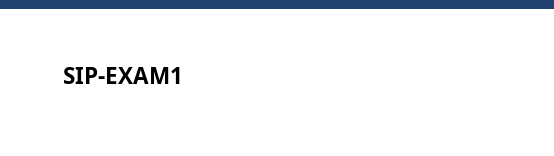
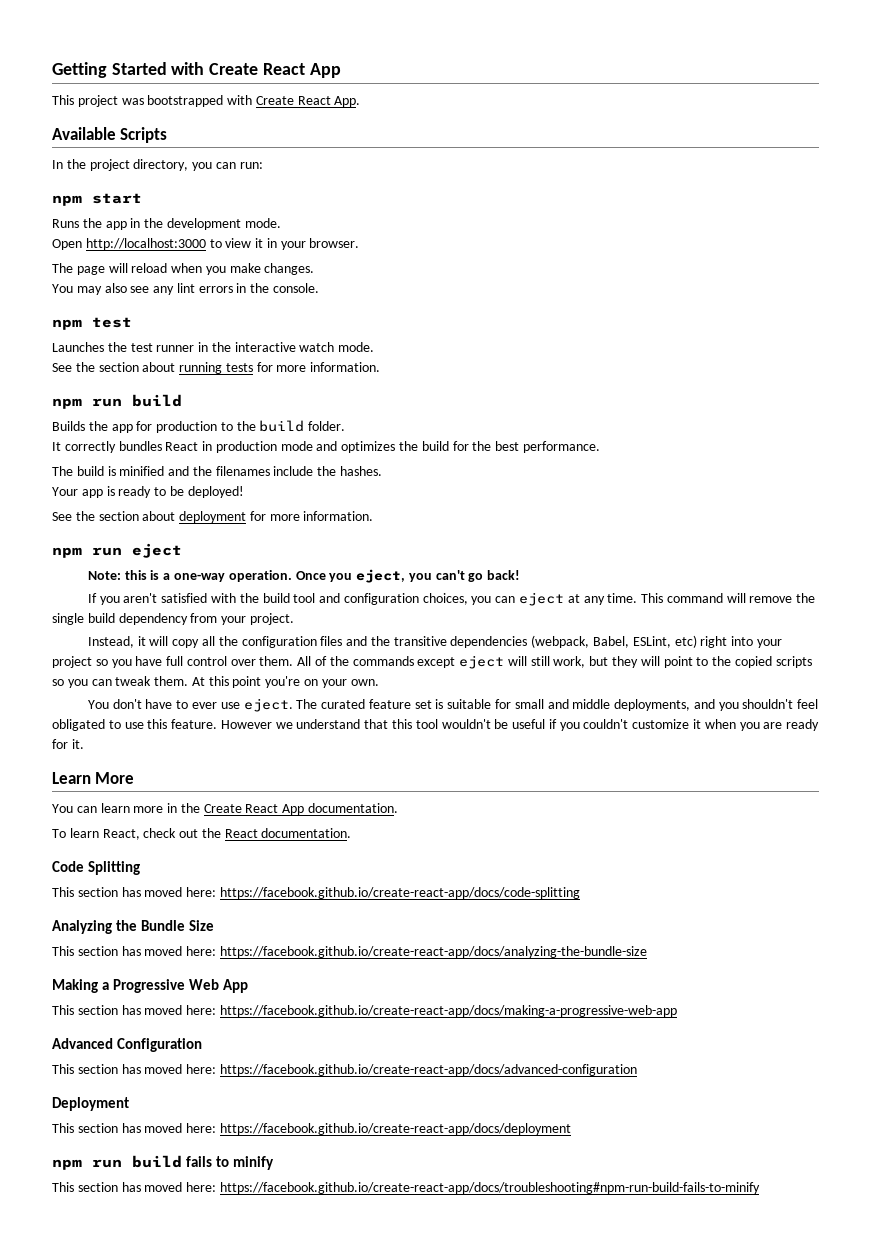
[63,67,183,84] SIP-EXAM1 -> [52,62,341,78] [52,95,361,107] [52,127,168,143] [52,159,263,171] [52,193,142,206] [52,218,281,230] [52,238,360,250] [52,263,315,275] [52,283,320,295] [52,317,132,330] [52,342,375,352] [52,362,381,374] [52,394,182,409] [52,420,346,433] [52,441,600,453] [52,466,383,476] [52,486,244,498] [52,511,374,523] [52,543,182,558] [87,569,521,583] [87,592,816,606] [52,613,294,625] [87,635,782,648] [52,655,812,669] [52,676,379,688] [87,698,819,712] [52,719,820,731] [52,739,84,749] [52,772,135,784] [52,803,399,815] [52,828,352,840] [52,861,141,875] [52,887,580,899] [52,920,215,934] [52,946,647,958] [52,979,249,993] [52,1005,677,1017] [52,1038,203,1052] [52,1064,637,1076] [52,1097,129,1111] [52,1123,571,1135] [52,1155,275,1170] [52,1182,760,1194] Getting Started with Create React App // This project was bootstrapped with Create React App. // Available Scripts // In the project directory, you can run: // npm start // Runs the app in the development mode. // Open http://localhost:3000 to view it in your browser. // The page will reload when you make changes. // You may also see any lint errors in the console. // npm test // Launches the test runner in the interactive watch mode. // See the section about running tests for more information. // npm run build // Builds the app for production to the build folder. // It correctly bundles React in production mode and optimizes the build for the best performance. // The build is minified and the filenames include the hashes. // Your app is ready to be deployed! // See the section about deployment for more information. // npm run eject // Note: this is a one-way operation. Once you eject, you can't go back! // If you aren't satisfied with the build tool and configuration choices, you can eject at any time. This command will remove the single build dependency from your project. // Instead, it will copy all the configuration files and the transitive dependencies (webpack, Babel, ESLint, etc) right into your project so you have full control over them. All of the commands except eject will still work, but they will point to the copied scripts so you can tweak them. At this point you're on your own. // You don't have to ever use eject. The curated feature set is suitable for small and middle deployments, and you shouldn't feel obligated to use this feature. However we understand that this tool wouldn't be useful if you couldn't customize it when you are ready for it. // Learn More // You can learn more in the Create React App documentation. // To learn React, check out the React documentation. // Code Splitting // This section has moved here: https://facebook.github.io/create-react-app/docs/code-splitting // Analyzing the Bundle Size // This section has moved here: https://facebook.github.io/create-react-app/docs/analyzing-the-bundle-size // Making a Progressive Web App // This section has moved here: https://facebook.github.io/create-react-app/docs/making-a-progressive-web-app // Advanced Configuration // This section has moved here: https://facebook.github.io/create-react-app/docs/advanced-configuration // Deployment // This section has moved here: https://facebook.github.io/create-react-app/docs/deployment // npm run build fails to minify // This section has moved here: https://facebook.github.io/create-react-app/docs/troubleshooting#npm-run-build-fails-to-minify

